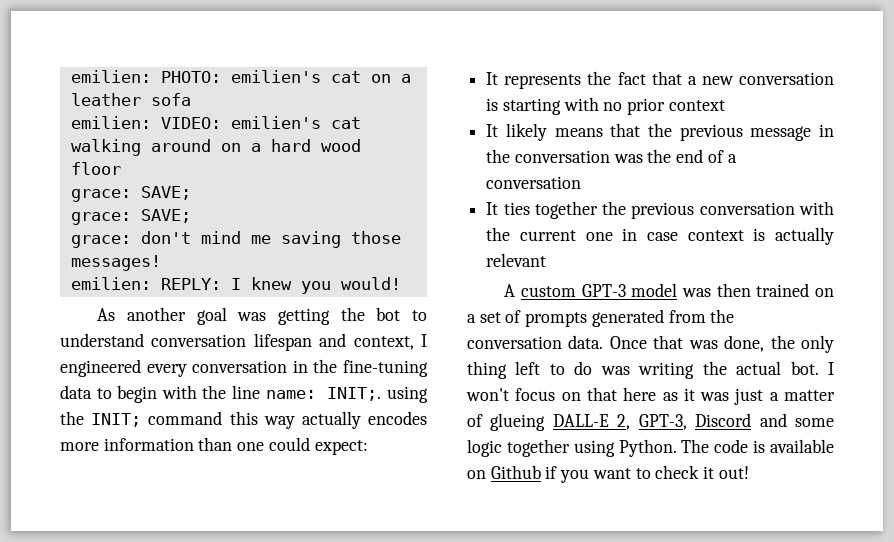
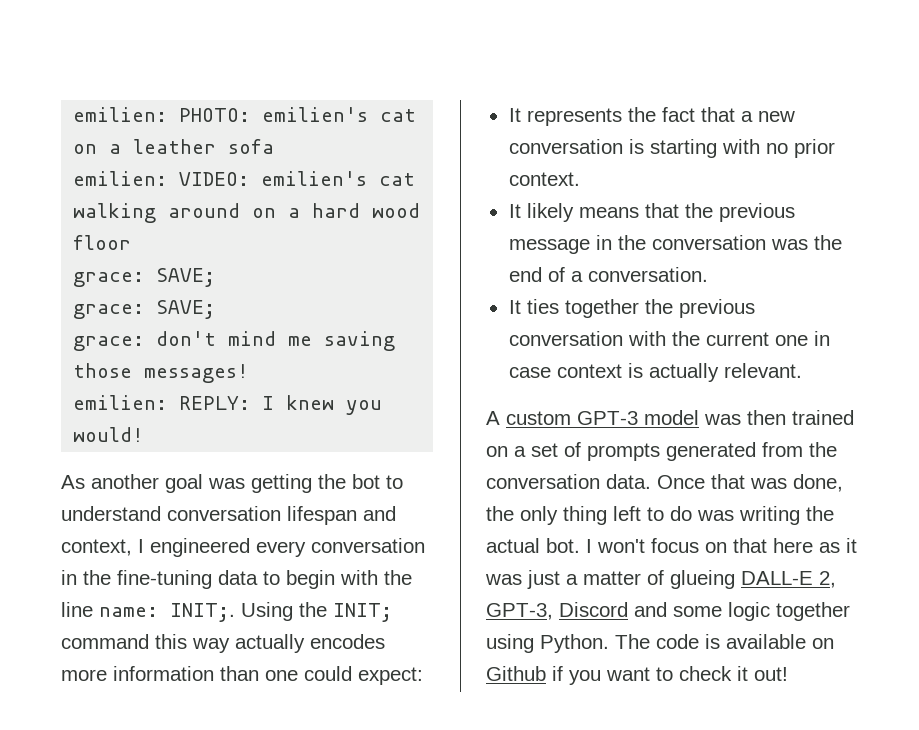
[387,386,429,403] using -> [241,602,293,621] Using
[668,100,725,111] context -> [508,172,580,186] context.
[486,176,582,189] conversation -> [587,267,708,282] conversation.
[486,253,547,267] relevant -> [723,363,802,378] relevant.

